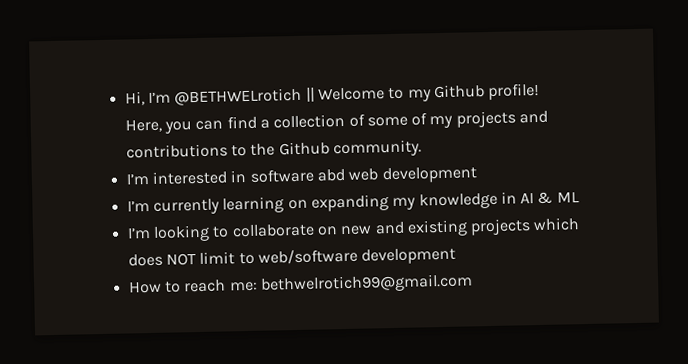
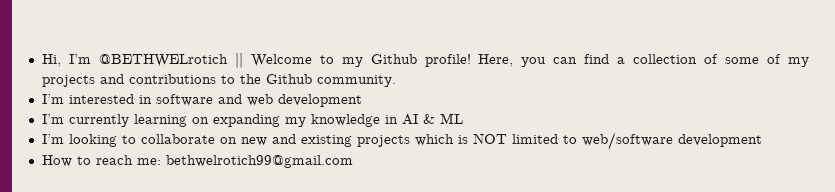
[316,168,345,182] abd -> [217,94,242,104] and
[127,251,236,267] does NOT limit -> [457,133,558,144] is NOT limited

